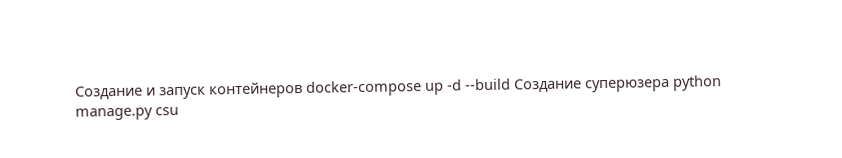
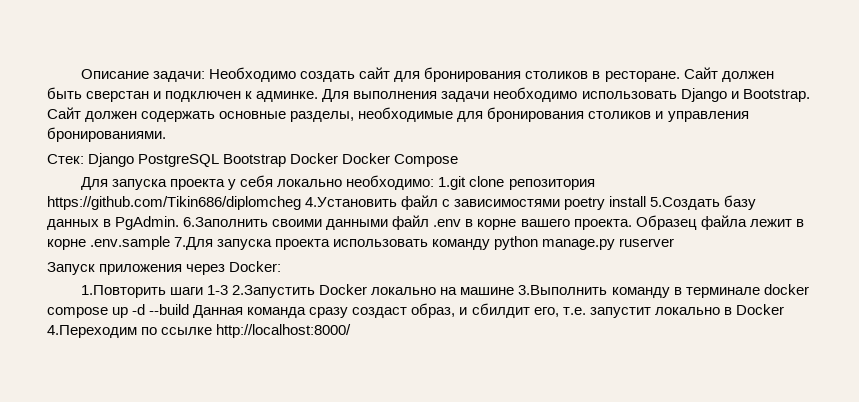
[75,75,722,100] [75,106,179,121] Создание и запуск контейнеров docker-compose up -d --build Создание суперюзера python manage.py csu -> [81,67,774,82] [47,87,810,102] [47,107,749,122] [47,127,166,142] [47,153,459,167] [81,175,595,190] [47,195,757,210] [47,215,804,230] [47,236,675,250] [47,261,282,275] [81,284,809,298] [47,303,784,318] [47,324,352,338] Описание задачи: Необходимо создать сайт для бронирования столиков в ресторане. Сайт должен быть сверстан и подключен к админке. Для выполнения задачи необходимо использовать Django и Bootstrap. Сайт должен содержать основные разделы, необходимые для бронирования столиков и управления бронированиями. // Стек: Django PostgreSQL Bootstrap Docker Docker Compose // Для запуска проекта у себя локально необходимо: 1.git clone репозитория https://github.com/Tikin686/diplomcheg 4.Установить файл с зависимостями poetry install 5.Создать базу данных в PgAdmin. 6.Заполнить своими данными файл .env в корне вашего проекта. Образец файла лежит в корне .env.sample 7.Для запуска проекта использовать команду python manage.py ruserver // Запуск приложения через Docker: // 1.Повторить шаги 1-3 2.Запустить Docker локально на машине 3.Выполнить команду в терминале docker compose up -d --build Данная команда сразу создаст образ, и сбилдит его, т.е. запустит локально в Docker 4.Переходим по ссылке http://localhost:8000/

